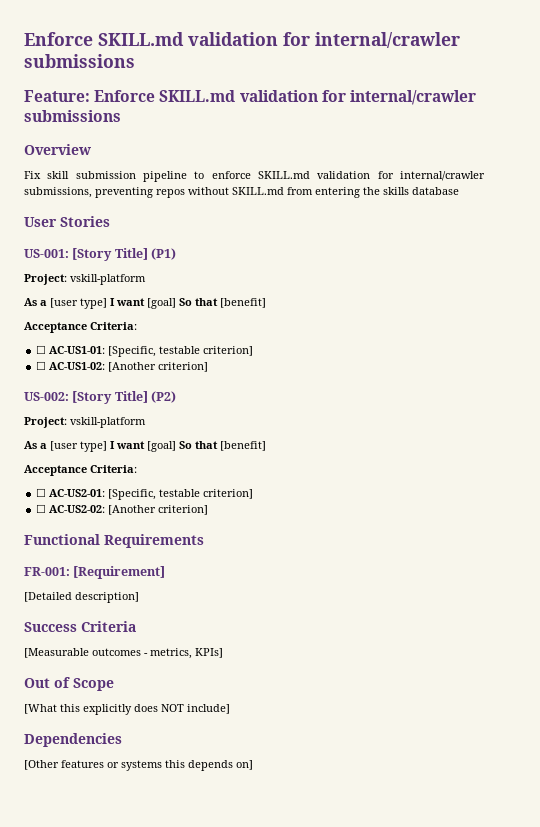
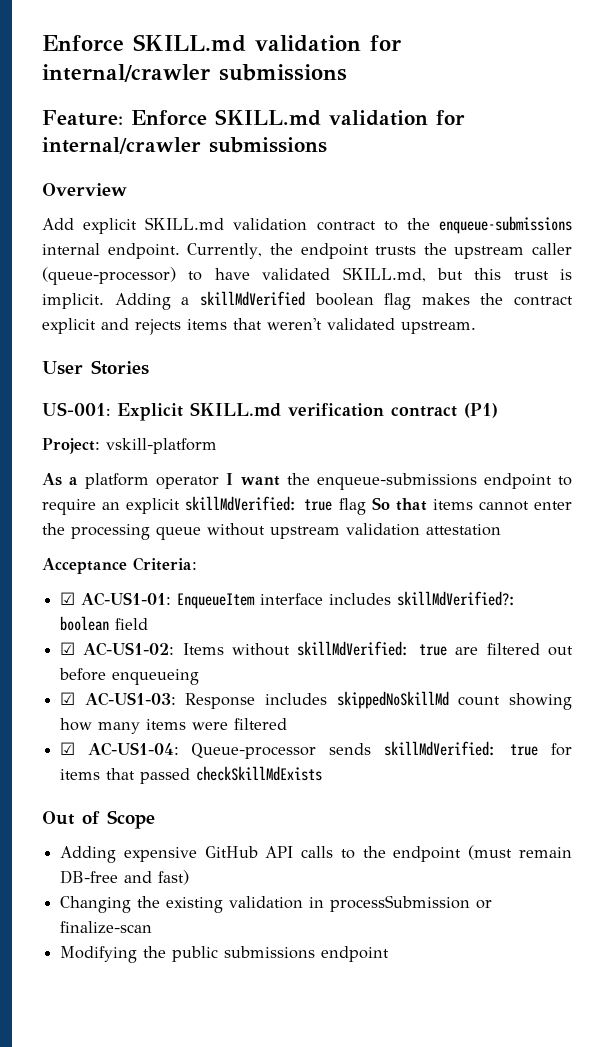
[24,171,485,182] [24,187,459,198] Fix skill submission pipeline to enforce SKILL.md validation for internal/crawler submissions, preventing repos without SKILL.md from entering the skills database -> [42,216,573,234] [42,243,572,259] [42,267,572,285] [42,291,573,310] [42,318,476,335] Add explicit SKILL.md validation contract to the enqueue-submissions internal endpoint. Currently, the endpoint trusts the upstream caller (queue-processor) to have validated SKILL.md, but this trust is implicit. Adding a skillMdVerified boolean flag makes the contract explicit and rejects items that weren't validated upstream.
[72,248,148,261] [Story Title] -> [117,402,457,421] Explicit SKILL.md verification contract
[50,298,266,309] [24,322,137,333] [36,345,254,357] [36,361,209,372] [24,391,177,404] [24,417,146,428] [24,441,266,452] [24,465,137,476] [36,488,254,500] [36,504,209,515] [24,534,204,548] [24,566,166,579] [24,592,139,603] [24,621,136,632] [24,648,223,659] [24,677,114,691] [24,704,230,715] [24,733,122,747] [24,760,253,771] [user type] I want [goal] So that [benefit] // Acceptance Criteria: // ☐ AC-US1-01: [Specific, testable criterion] // ☐ AC-US1-02: [Another criterion] // US-002: [Story Title] (P2) // Project: vskill-platform // As a [user type] I want [goal] So that [benefit] // Acceptance Criteria: // ☐ AC-US2-01: [Specific, testable criterion] // ☐ AC-US2-02: [Another criterion] // Functional Requirements // FR-001: [Requirement] // [Detailed description] // Success Criteria // [Measurable outcomes - metrics, KPIs] // Out of Scope // [What this explicitly does NOT include] // Dependencies // [Other features or systems this depends on] -> [85,473,572,490] [42,496,572,515] [42,523,501,540] [42,557,197,574] [60,591,517,609] [60,616,149,631] [60,641,573,656] [59,668,200,685] [60,691,572,710] [60,718,288,734] [60,741,572,759] [60,766,323,784] [42,810,155,829] [60,845,572,863] [60,870,190,885] [60,895,493,913] [60,921,153,934] [60,946,390,963] platform operator I want the enqueue-submissions endpoint to require an explicit skillMdVerified: true flag So that items cannot enter the processing queue without upstream validation attestation // Acceptance Criteria: // ☑ AC-US1-01: EnqueueItem interface includes skillMdVerified?: boolean field // ☑ AC-US1-02: Items without skillMdVerified: true are filtered out before enqueueing // ☑ AC-US1-03: Response includes skippedNoSkillMd count showing how many items were filtered // ☑ AC-US1-04: Queue-processor sends skillMdVerified: true for items that passed checkSkillMdExists // Out of Scope // Adding expensive GitHub API calls to the endpoint (must remain DB-free and fast) // Changing the existing validation in processSubmission or finalize-scan // Modifying the public submissions endpoint

